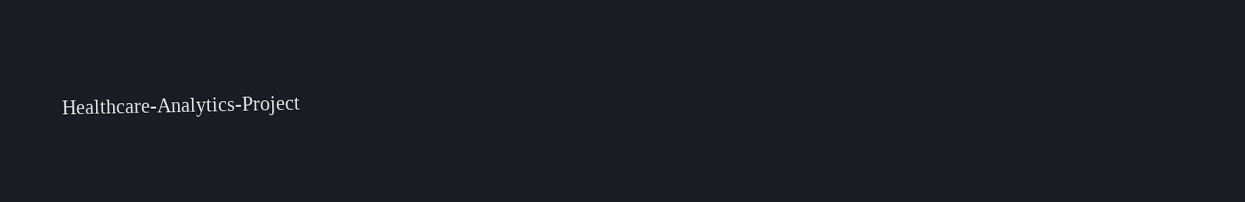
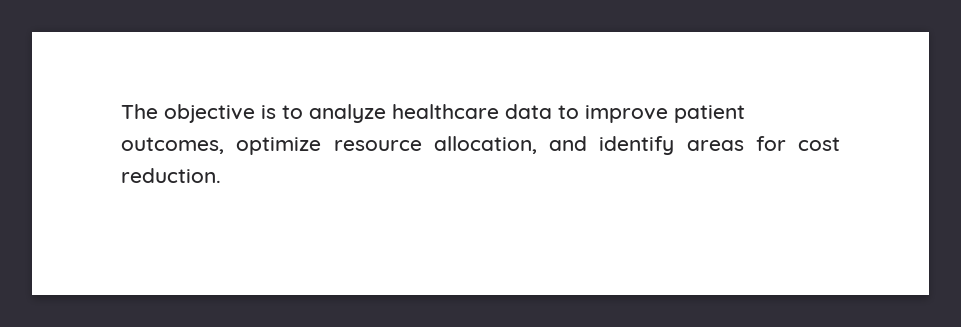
[61,95,301,120] Healthcare-Analytics-Project -> [121,104,745,123] [121,136,840,155] [121,168,221,183] The objective is to analyze healthcare data to improve patient outcomes, optimize resource allocation, and identify areas for cost reduction.

